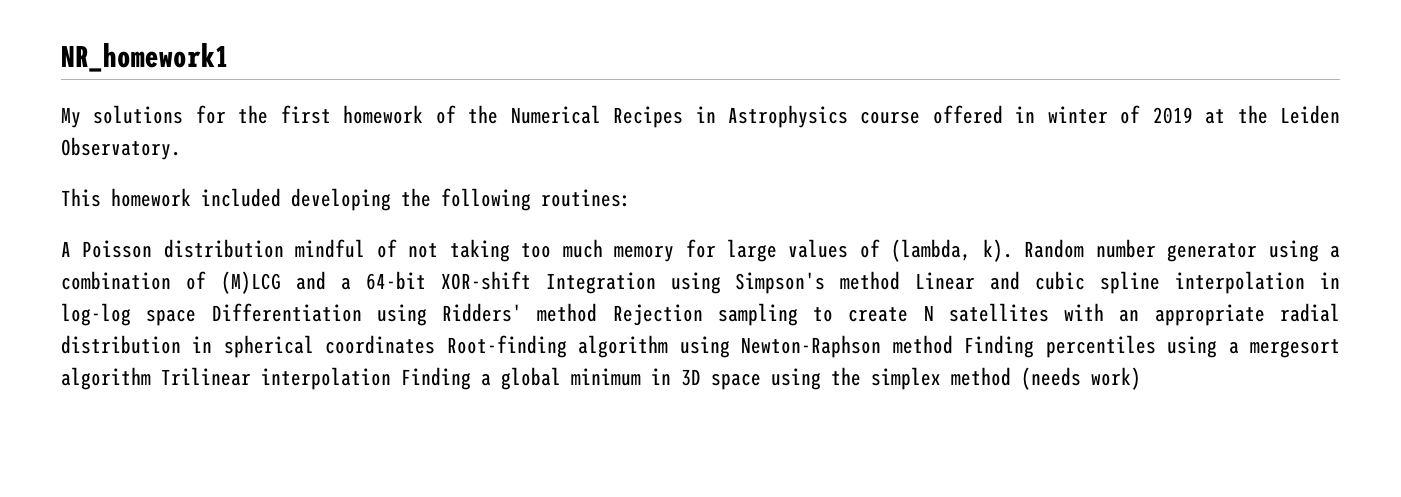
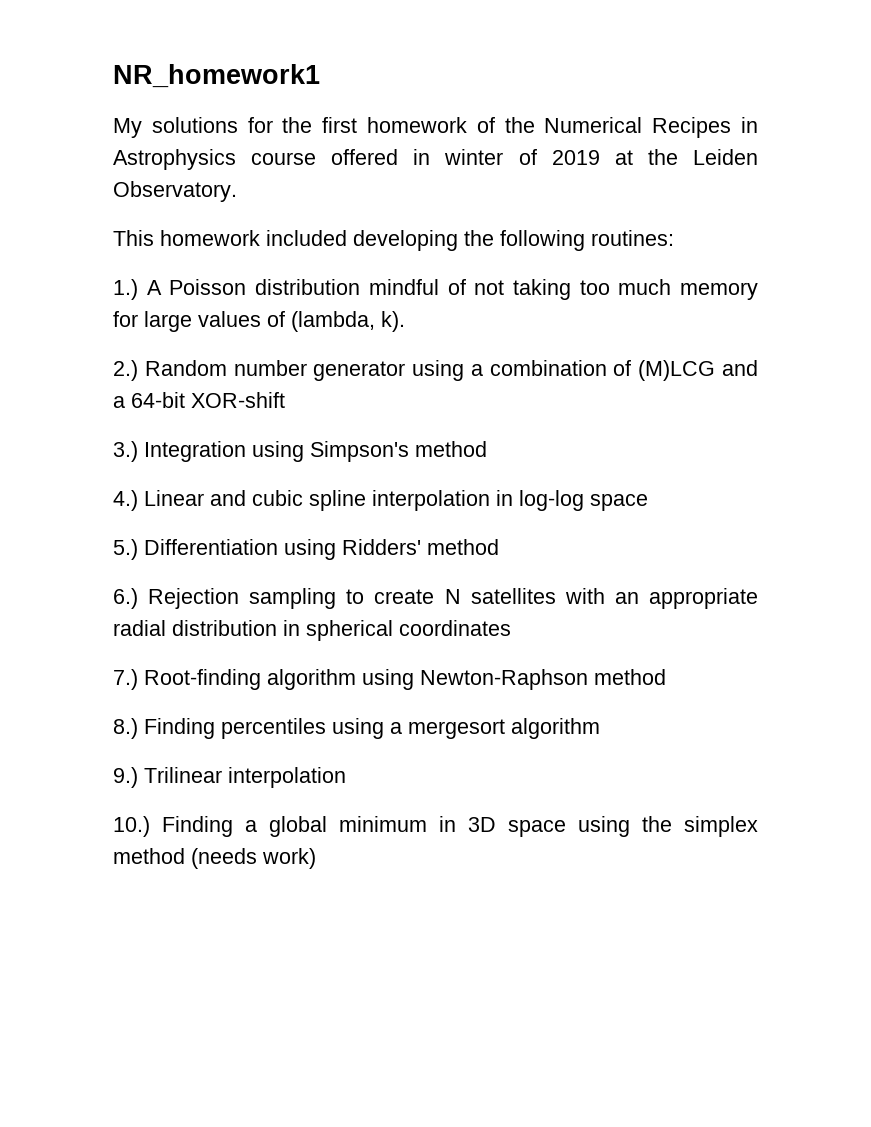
(631, 198) none -> [113,279,138,300] 1.)
(1013, 250) none -> [113,360,138,381] // 2.)
(531, 280) none -> [113,441,138,462] // 3.)
(901, 280) none -> [113,490,138,511] // 4.)
(197, 317) none -> [113,539,138,560] // 5.)
(598, 312) none -> [113,588,138,609] // 6.)
(436, 344) none -> [113,669,138,690] // 7.)
(953, 344) none -> [113,718,138,739] // 8.)
(151, 378) none -> [113,767,138,788] // 9.)
(391, 378) none -> [113,816,150,837] // 10.)

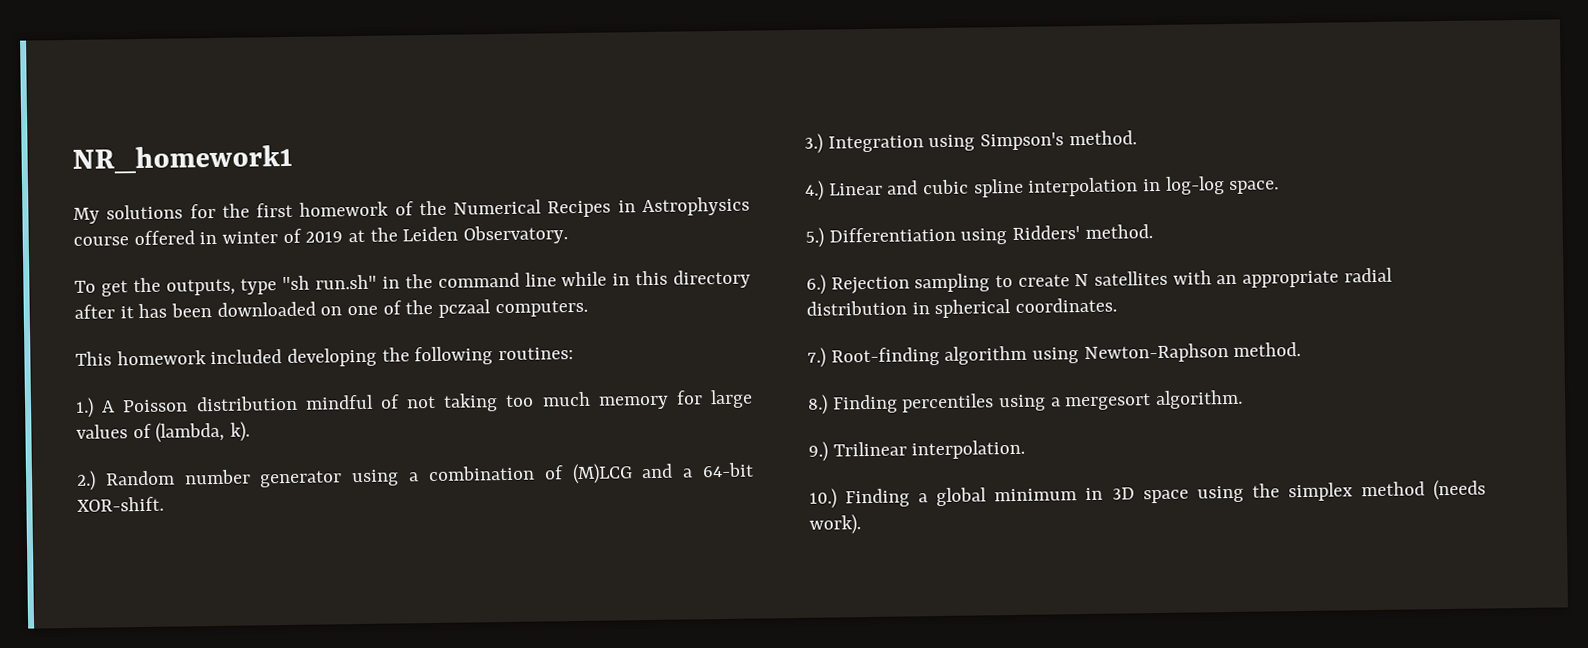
(237, 191) none -> [74,269,751,297] [74,299,588,319] // To get the outputs, type "sh run.sh" in the command line while in this directory after it has been downloaded on one of the pczaal computers.
[191,392,285,408] XOR-shift -> [77,496,164,512] XOR-shift.
[415,441,487,457] method -> [1068,130,1137,146] method.
[590,494,648,511] space -> [1229,180,1280,194] space.
[427,539,499,555] method -> [1084,224,1153,239] method.
[399,620,511,636] coordinates -> [1015,297,1118,313] coordinates.
[594,669,666,685] method -> [1233,342,1302,357] method.
[511,718,600,739] algorithm -> [1155,389,1244,410] algorithm.
[228,767,346,788] interpolation -> [911,439,1026,460] interpolation.
[262,848,316,869] work) -> [809,514,861,535] work).

